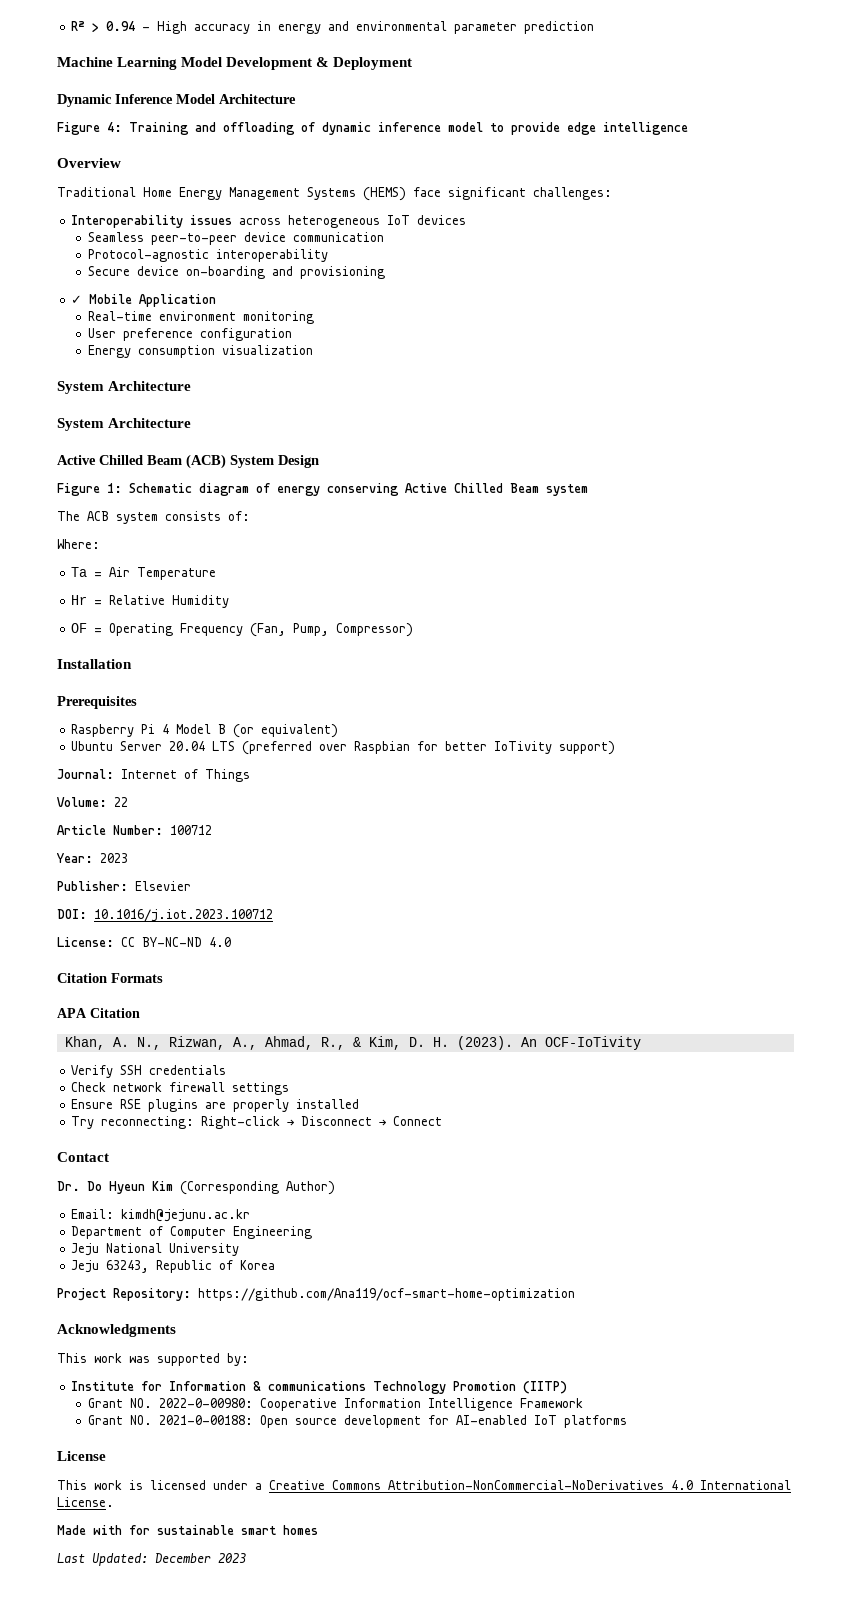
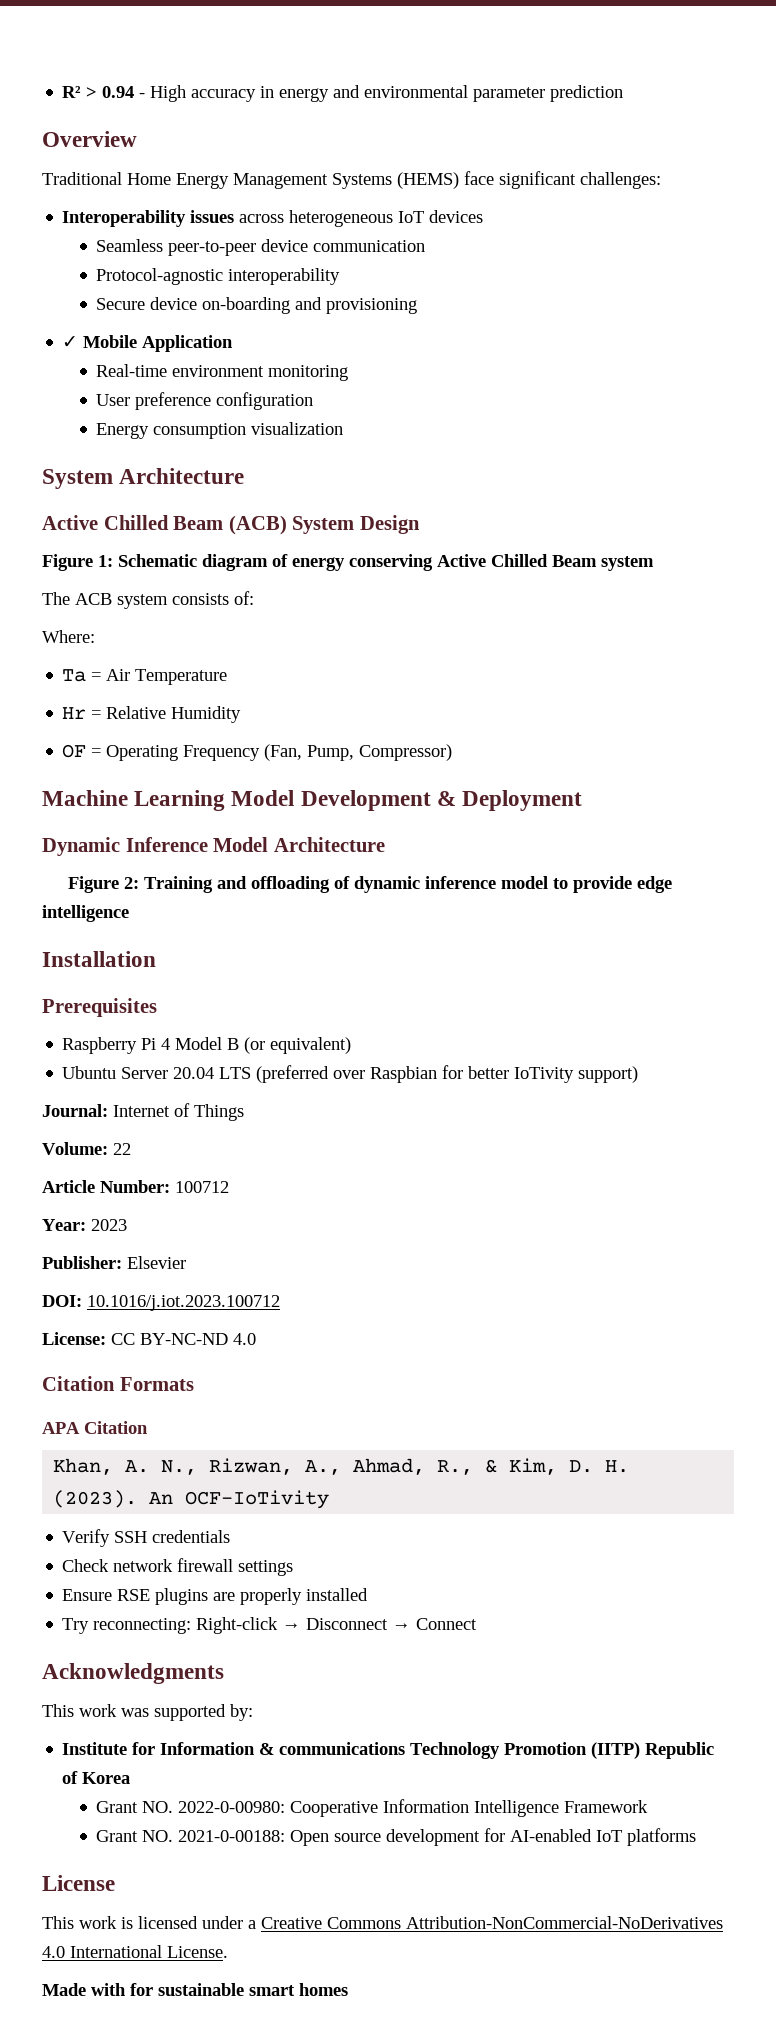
[57,57,413,70] [57,94,296,107] [57,122,688,135] // Machine Learning Model Development & Deployment // Dynamic Inference Model Architecture // Figure 4: Training and offloading of dynamic inference model to provide edge intelligence -> (624, 93) none
[57,418,192,431] // System Architecture -> (245, 476) none
(414, 630) none -> [42,790,583,811] [42,837,385,856] [68,876,673,893] [42,905,129,922] // Machine Learning Model Development & Deployment // Dynamic Inference Model Architecture // Figure 2: Training and offloading of dynamic inference model to provide edge intelligence
[57,1152,109,1162] [57,1181,335,1195] [71,1209,251,1222] [71,1226,313,1239] [71,1243,240,1256] [71,1260,276,1273] [57,1288,575,1301] // Contact // Dr. Do Hyeun Kim (Corresponding Author) // Email: kimdh@jejunu.ac.kr // Department of Computer Engineering // Jeju National University // Jeju 63243, Republic of Korea // Project Repository: https://github.com/Ana119/ocf-smart-home-optimization -> (478, 1624) none
(568, 1387) none -> [645,1742,715,1759] [62,1771,131,1784] Republic of Korea
[57,1553,246,1566] // Last Updated: December 2023 -> (348, 1989) none

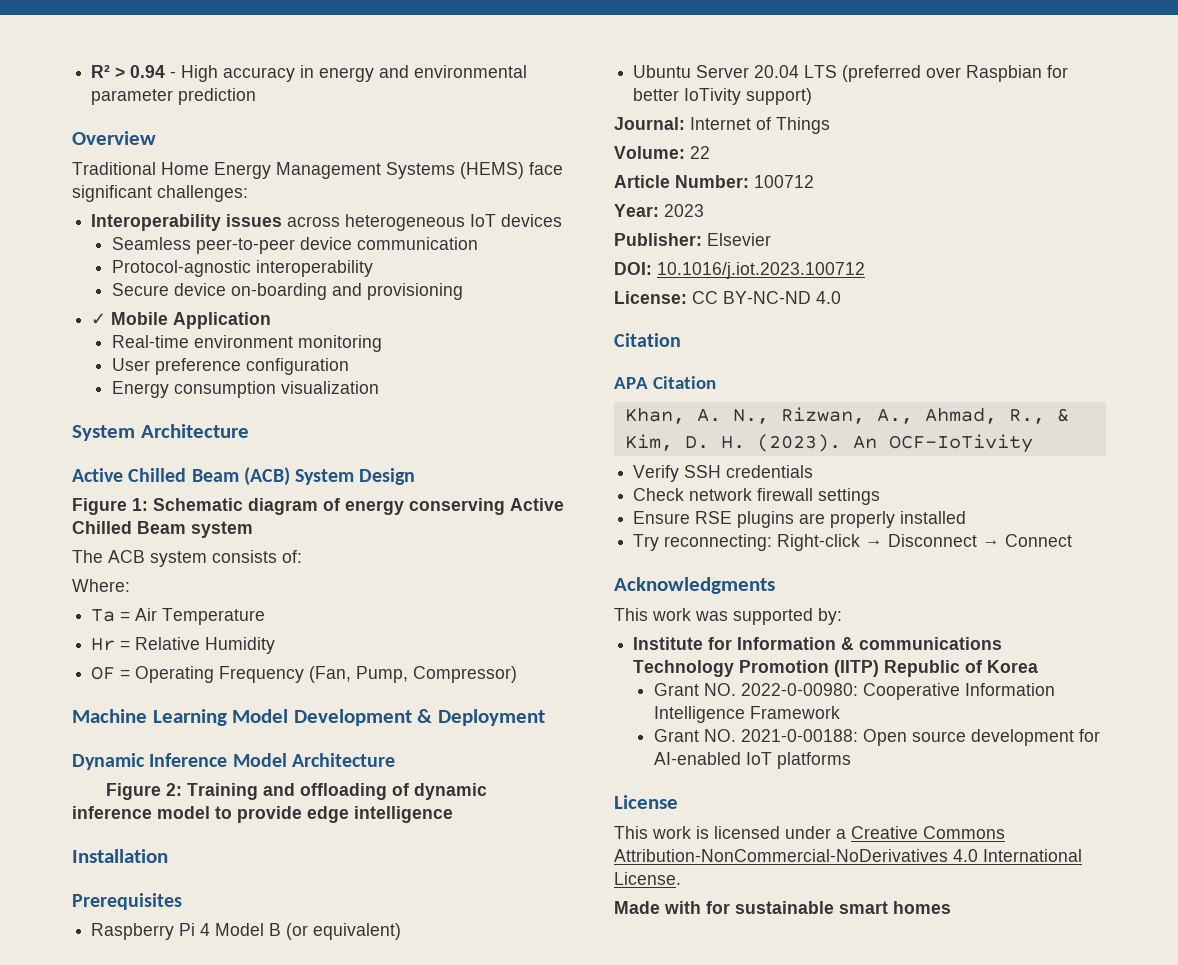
[119,1377,194,1391] Formats -> (681, 340) none

